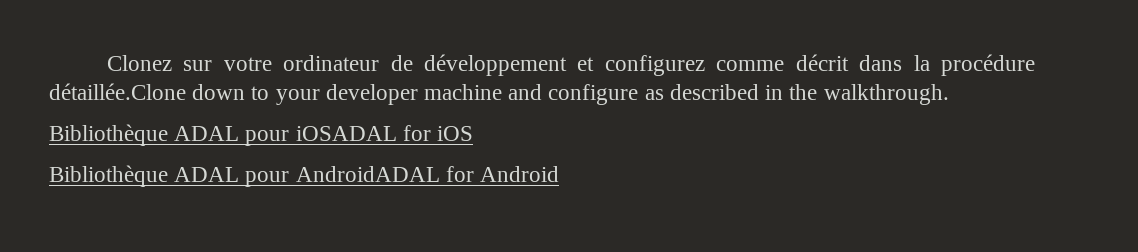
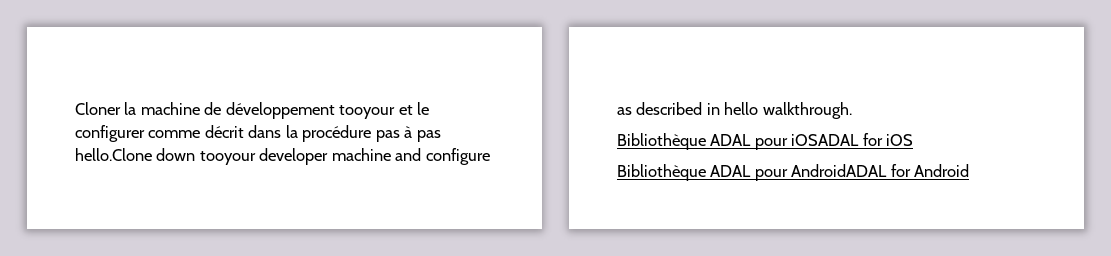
[106,54,705,76] Clonez sur votre ordinateur de développement et configurez -> [75,102,430,119] [75,125,145,142] Cloner la machine de développement tooyour et le configurer
[49,83,320,105] détaillée.Clone down to your -> [375,126,441,142] [75,148,256,165] pas à pas hello.Clone down tooyour
[789,84,818,100] the -> [724,102,759,115] hello

